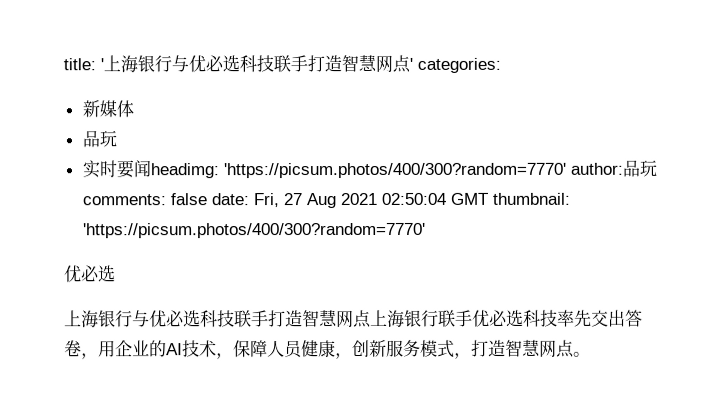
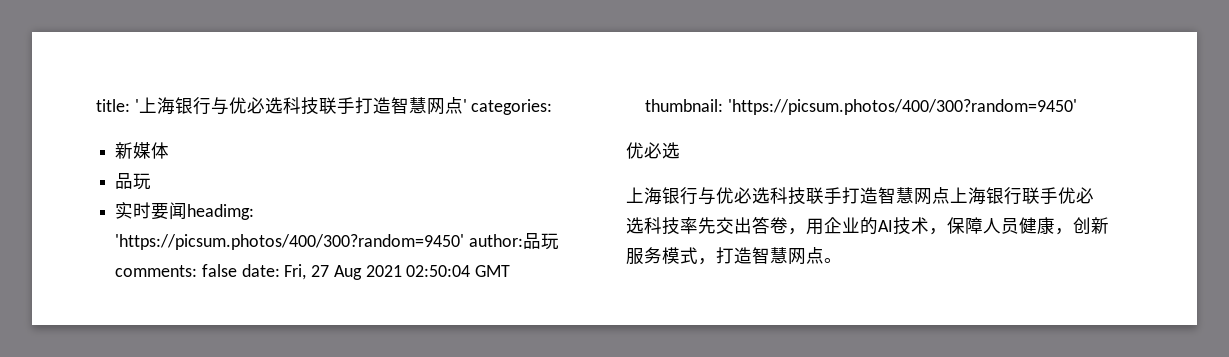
[222,162,566,179] 'https://picsum.photos/400/300?random=7770' -> [115,234,465,250] 'https://picsum.photos/400/300?random=9450'
[82,222,426,239] 'https://picsum.photos/400/300?random=7770' -> [727,99,1077,115] 'https://picsum.photos/400/300?random=9450'

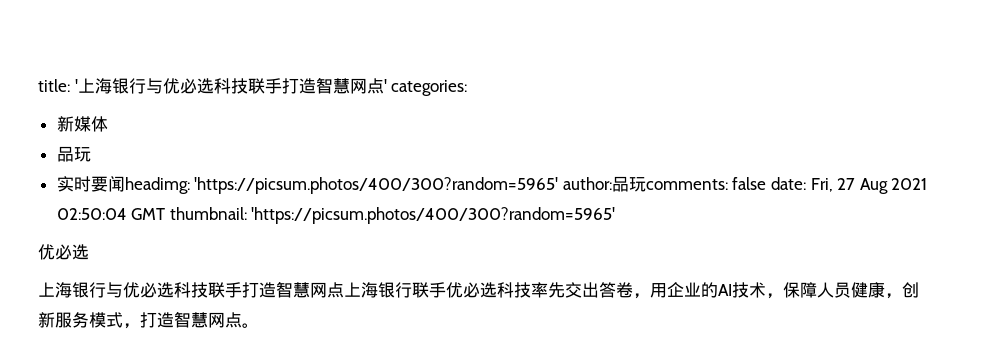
[115,234,465,250] 'https://picsum.photos/400/300?random=9450' -> [194,177,559,194] 'https://picsum.photos/400/300?random=5965'
[727,99,1077,115] 'https://picsum.photos/400/300?random=9450' -> [251,207,616,224] 'https://picsum.photos/400/300?random=5965'

